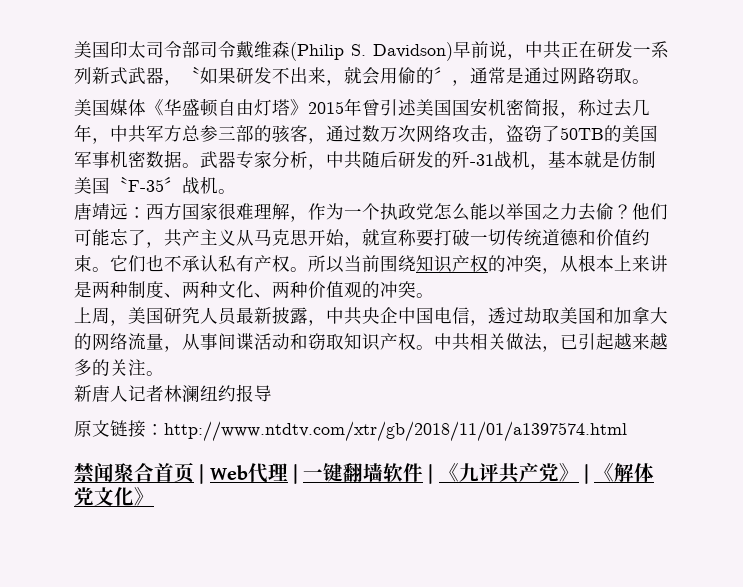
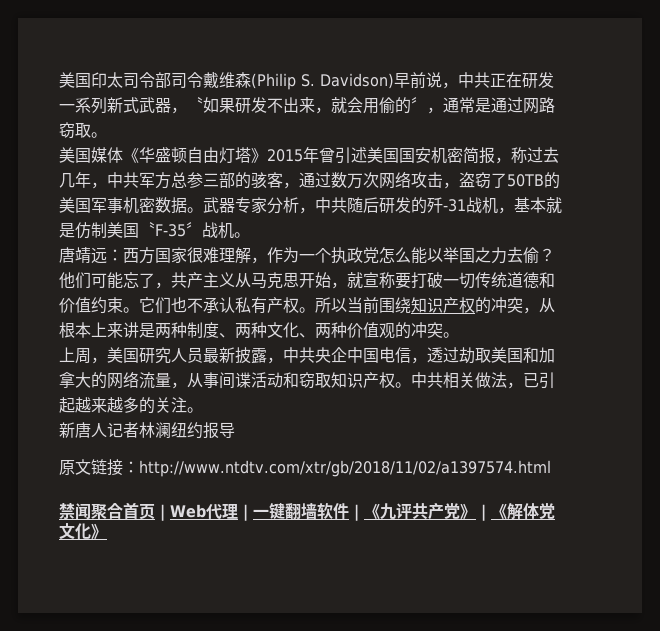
[164,421,627,442] http://www.ntdtv.com/xtr/gb/2018/11/01/a1397574.html -> [139,460,551,477] http://www.ntdtv.com/xtr/gb/2018/11/02/a1397574.html

